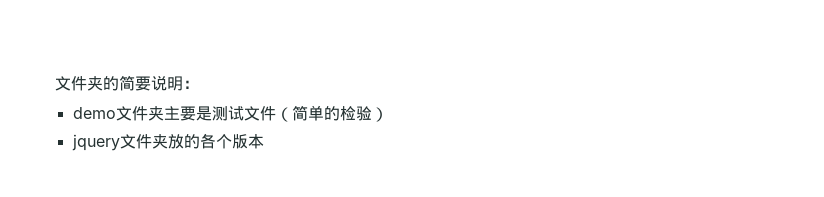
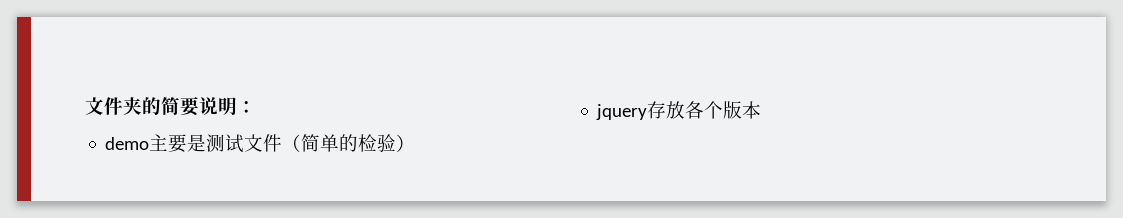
[115,106,164,121] 文件夹 -> (150, 143) none
[119,134,200,149] 文件夹放的 -> [647,101,686,119] 存放

